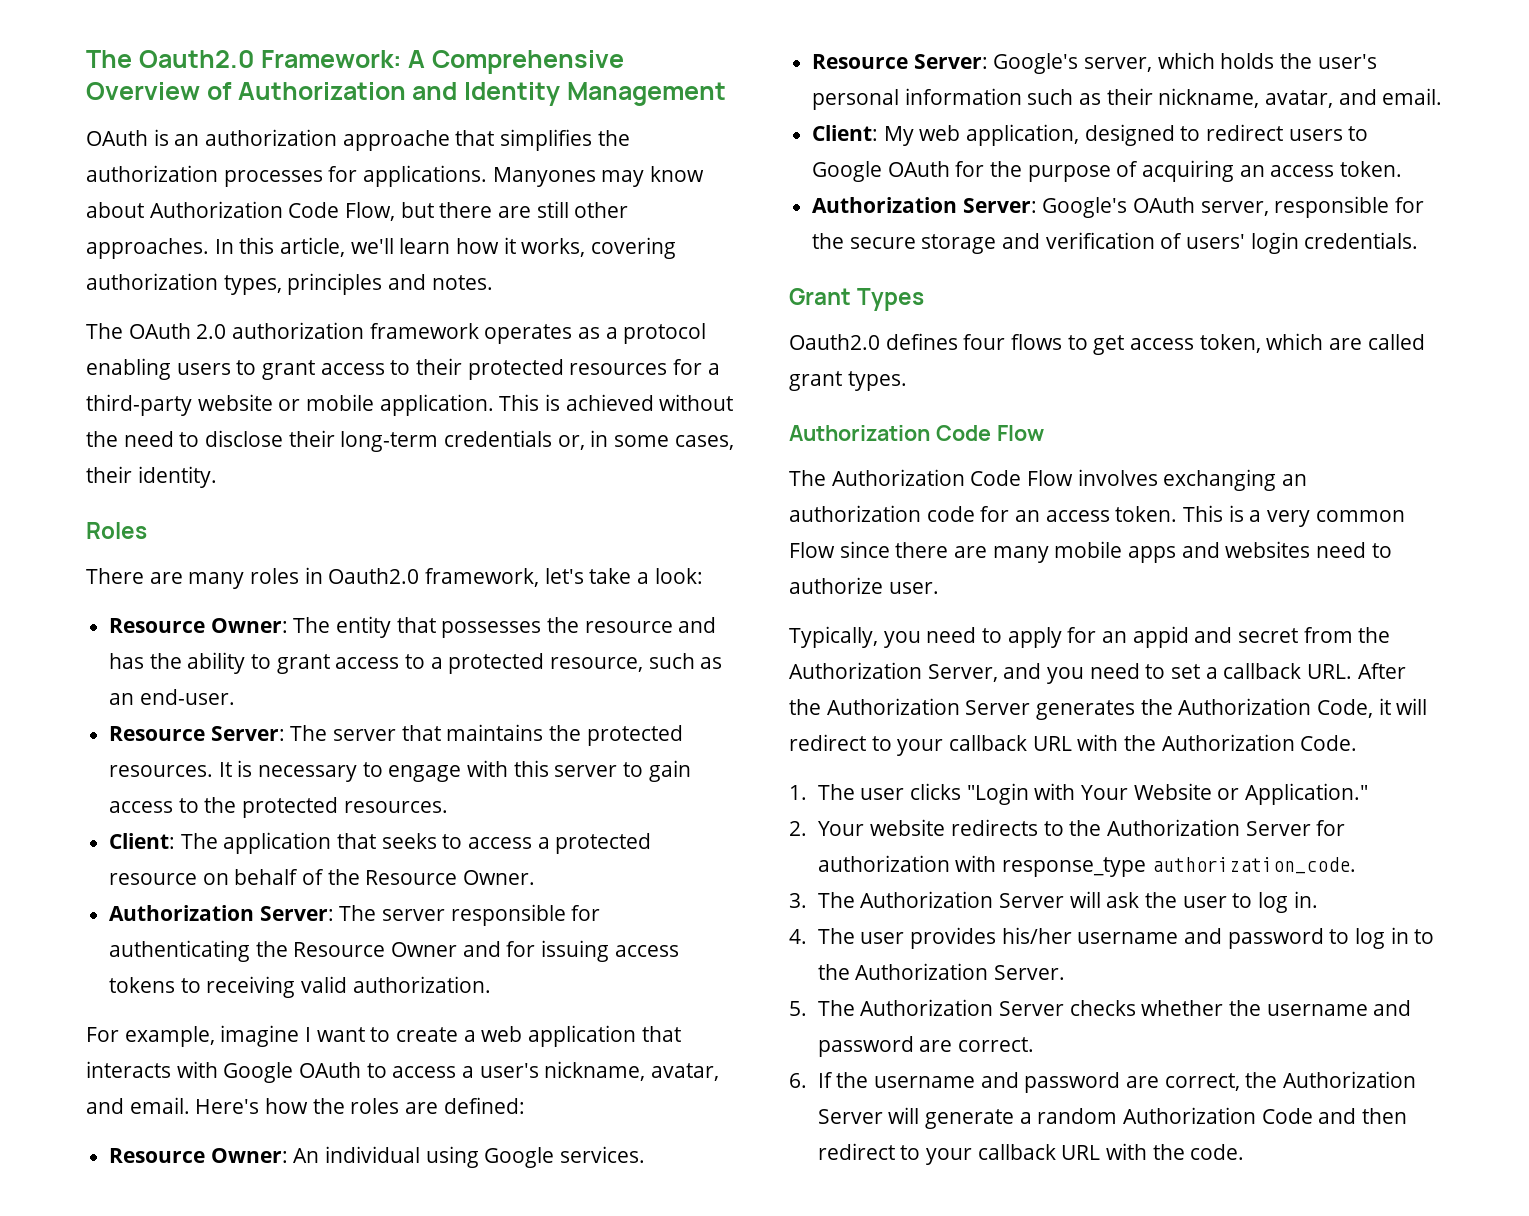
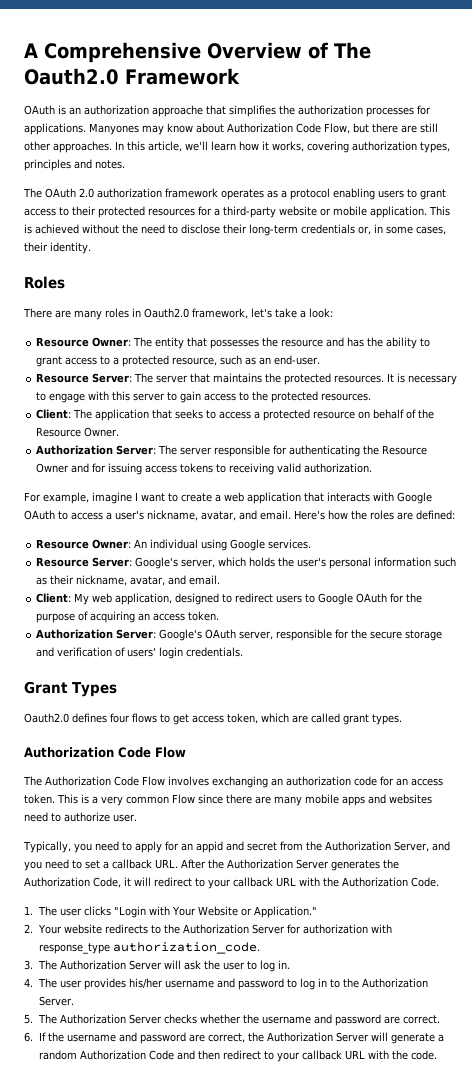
[86,50,402,68] The Oauth2.0 Framework: -> (24, 50) none
[237,82,726,106] Authorization and Identity Management -> [334,42,371,59] [24,68,240,85] The Oauth2.0 Framework

